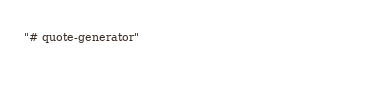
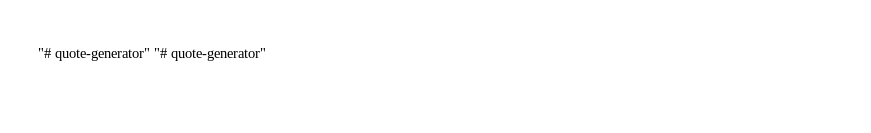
[24,33,139,43] "# quote-generator" -> [38,48,266,61] "# quote-generator" "# quote-generator"

